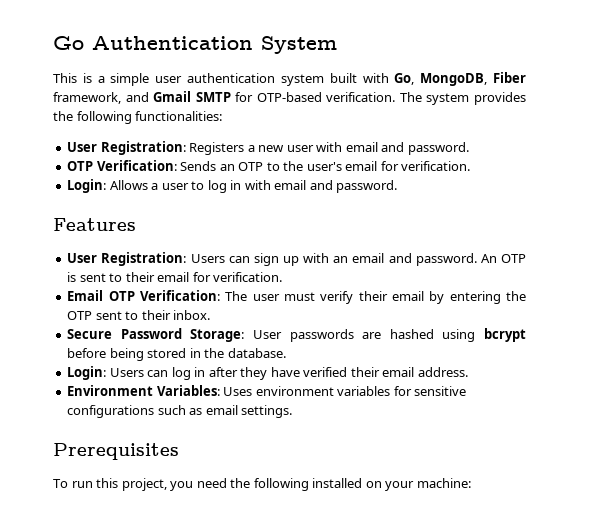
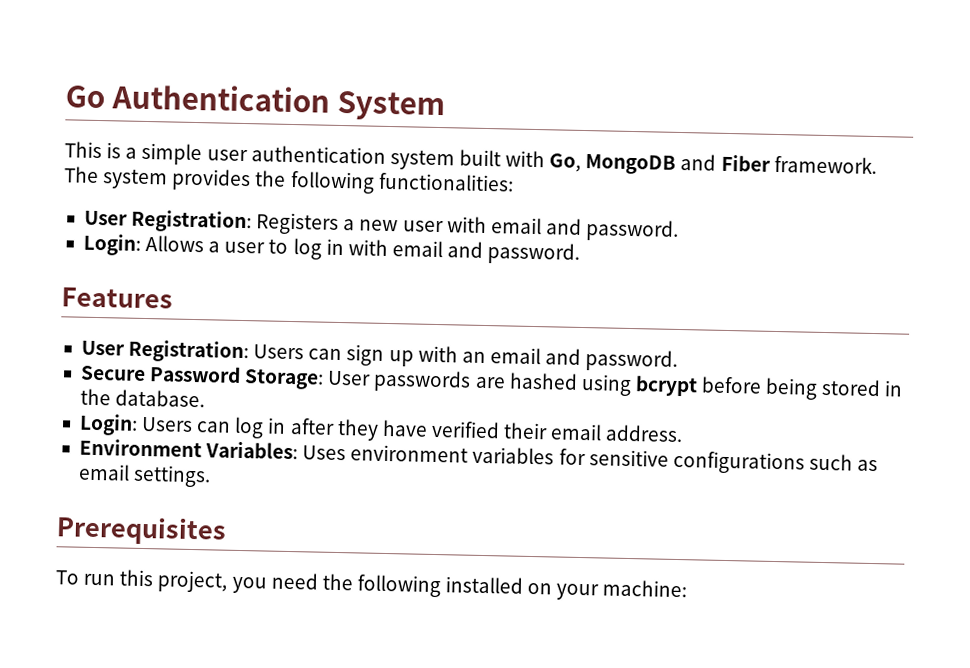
[420,72,526,86] [53,91,396,104] MongoDB, Fiber framework, and Gmail SMTP for OTP-based verification. -> [585,153,877,175] MongoDB and Fiber framework.
[67,160,471,171] // OTP Verification: Sends an OTP to the user's email for verification. -> (680, 230) none
[480,254,526,263] [67,272,283,282] [67,290,526,304] [67,310,211,320] An OTP is sent to their email for verification. // Email OTP Verification: The user must verify their email by entering the OTP sent to their inbox. -> (679, 360) none

